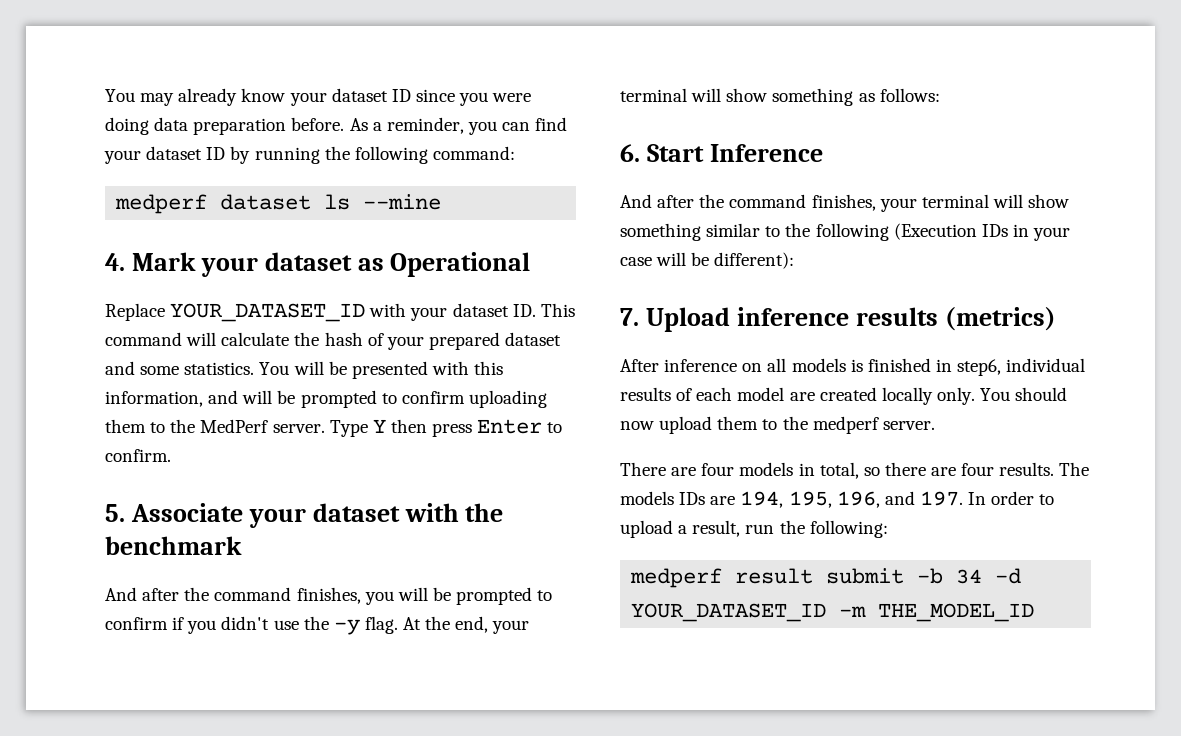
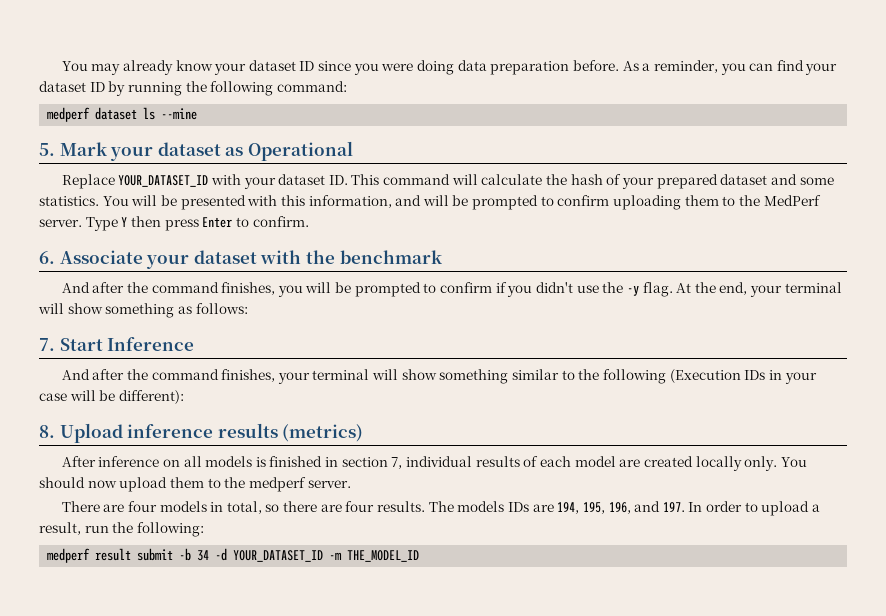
[105,253,125,271] 4. -> [39,143,55,156] 5.
[105,504,125,522] 5. -> [39,251,55,264] 6.
[620,144,640,162] 6. -> [39,338,55,351] 7.
[620,308,639,326] 7. -> [39,425,55,438] 8.
[957,359,1002,376] step6, -> [341,457,403,469] section 7,

